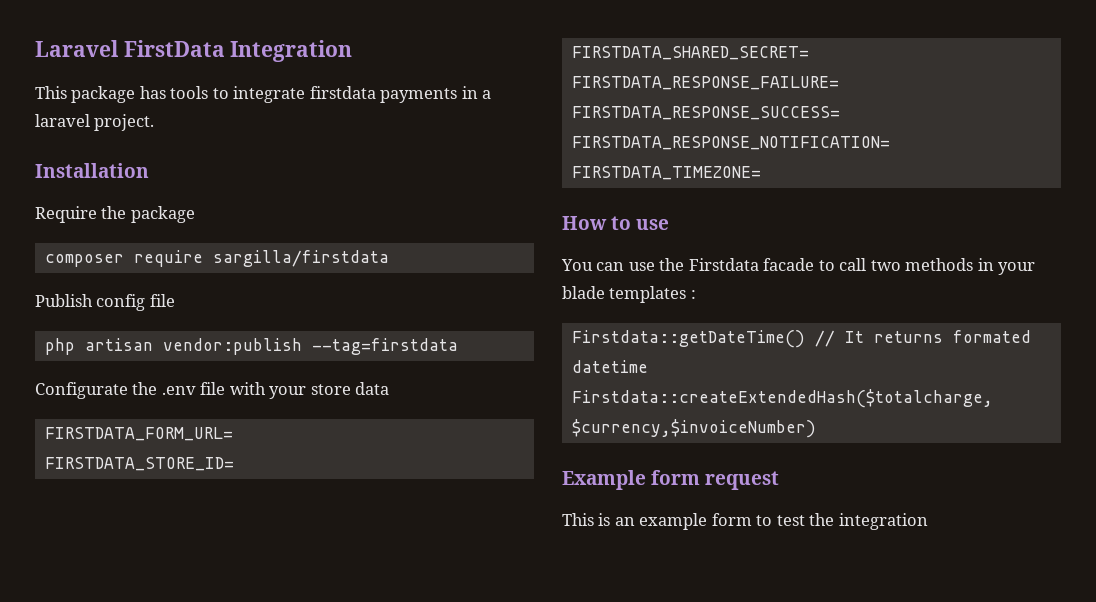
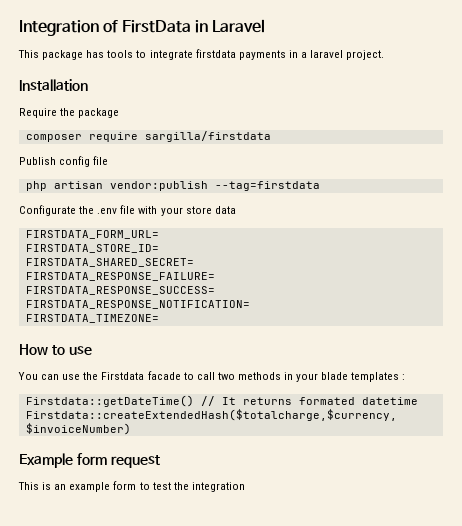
(35, 48) none -> [19,20,208,36] Integration of FirstData in
[123,40,353,62] FirstData Integration -> (266, 26) none

